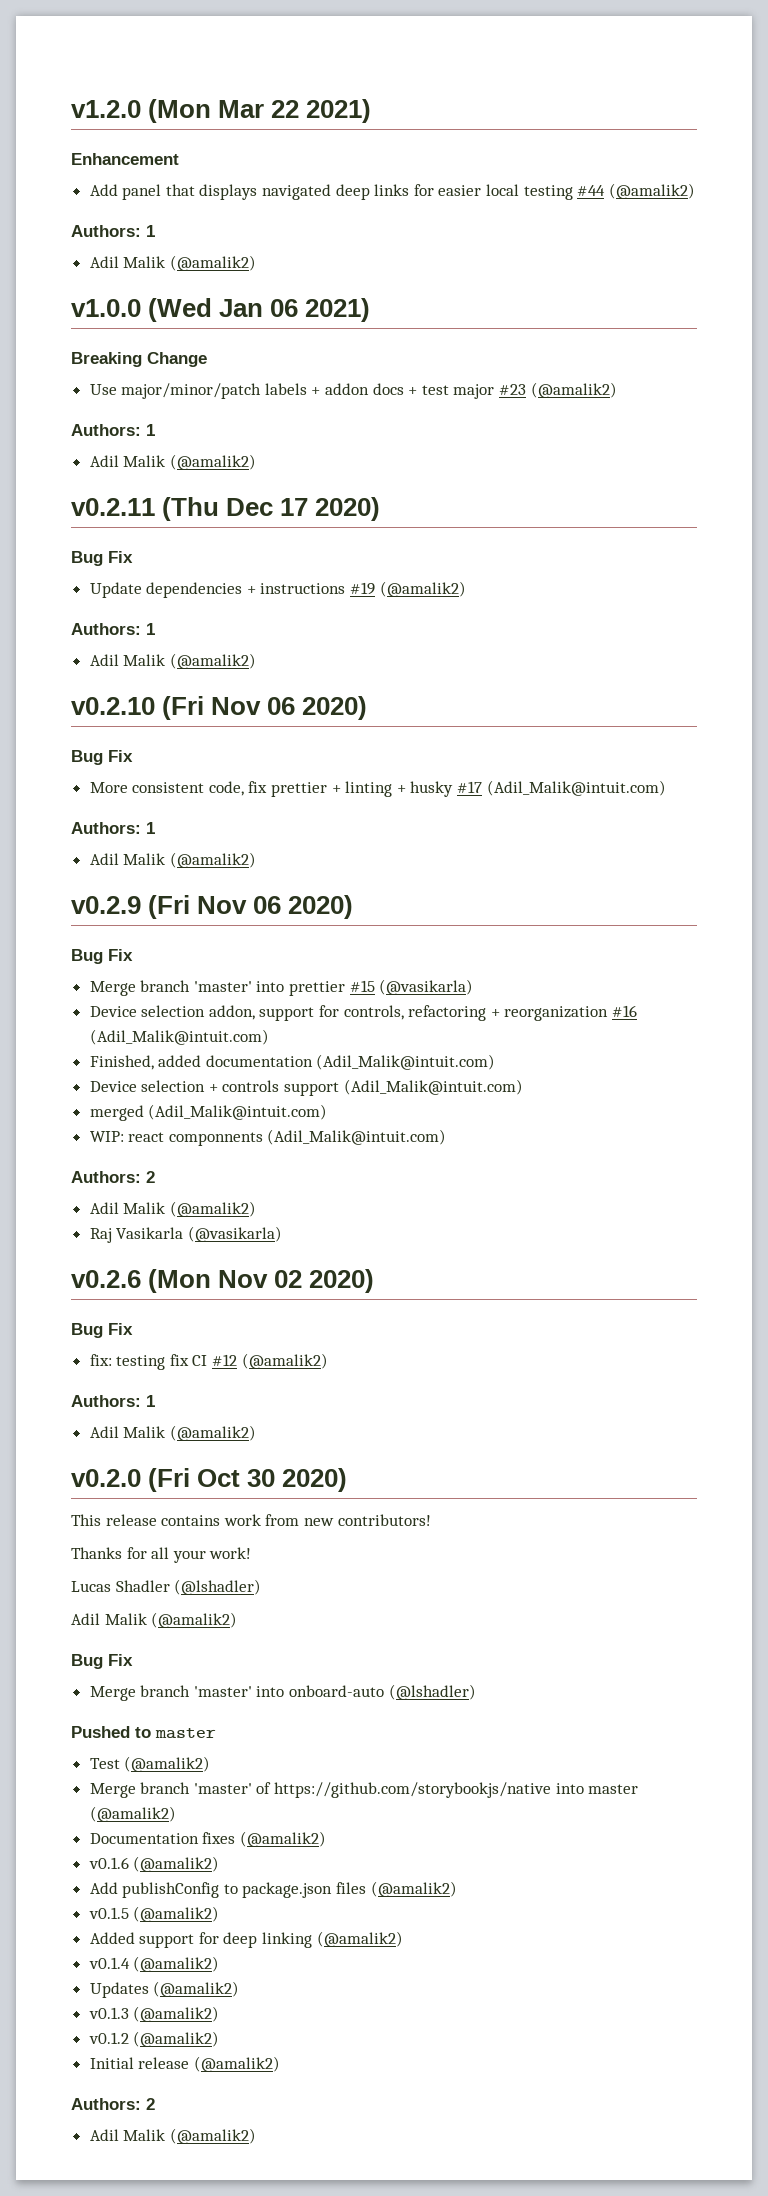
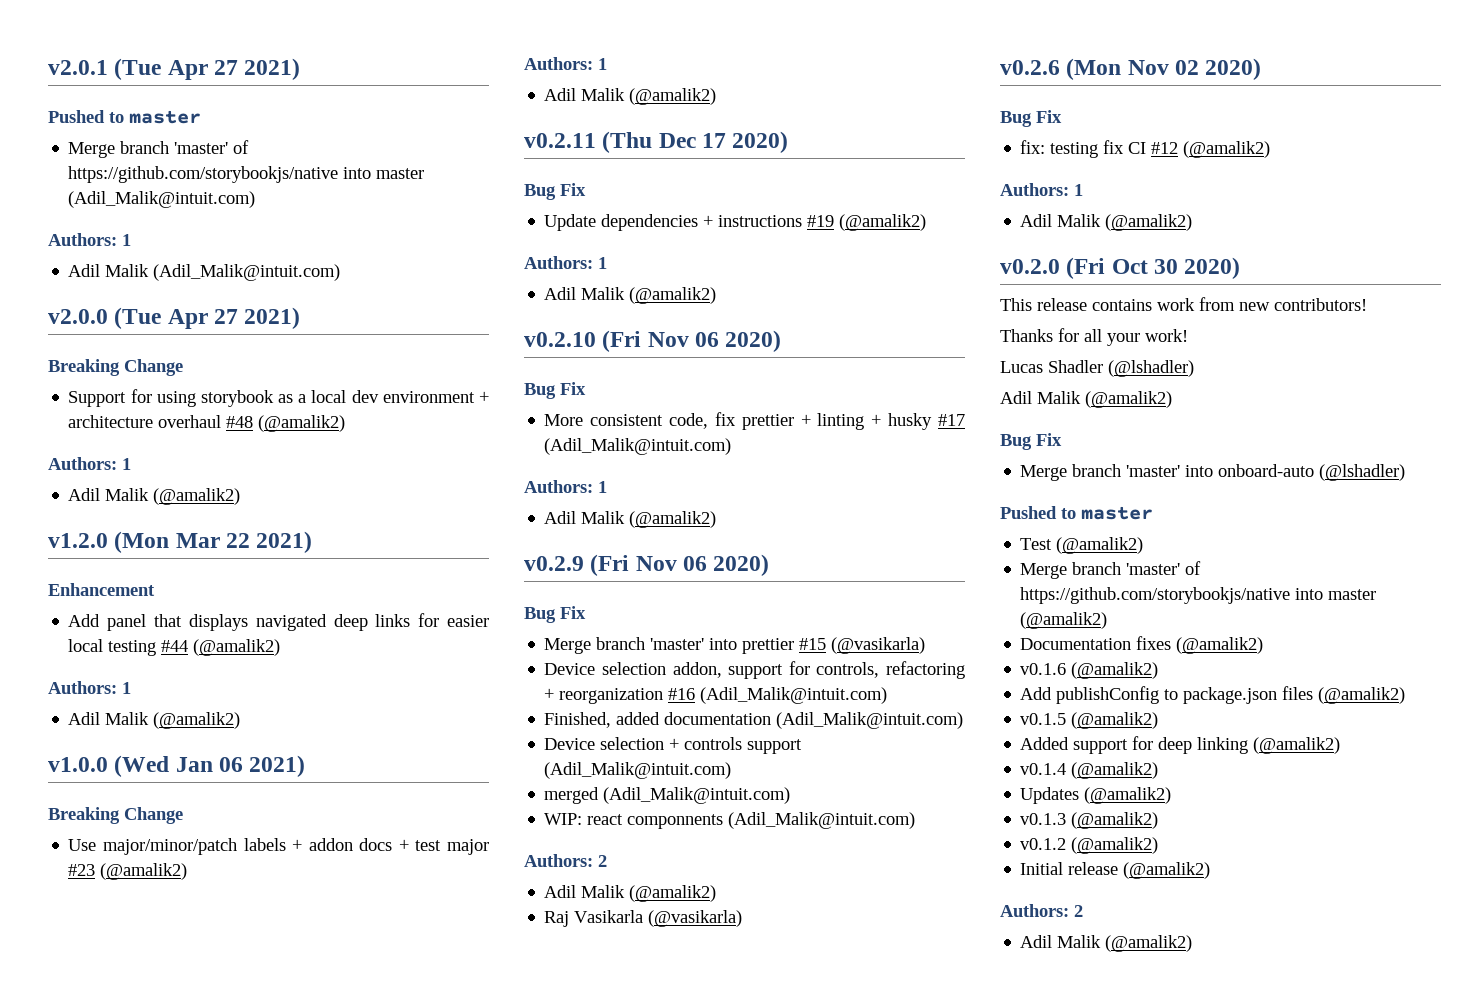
(71, 109) none -> [48,58,301,80] [48,110,201,124] [68,140,250,158] [68,166,425,183] [68,191,256,208] [48,233,131,246] [68,264,341,281] [48,307,301,329] [48,359,183,376] [68,389,489,407] [68,415,346,432] [48,457,131,470] [68,488,241,505] v2.0.1 (Tue Apr 27 2021) // Pushed to master // Merge branch 'master' of https://github.com/storybookjs/native into master (Adil_Malik@intuit.com) // Authors: 1 // Adil Malik (Adil_Malik@intuit.com) // v2.0.0 (Tue Apr 27 2021) // Breaking Change // Support for using storybook as a local dev environment + architecture overhaul #48 (@amalik2) // Authors: 1 // Adil Malik (@amalik2) //

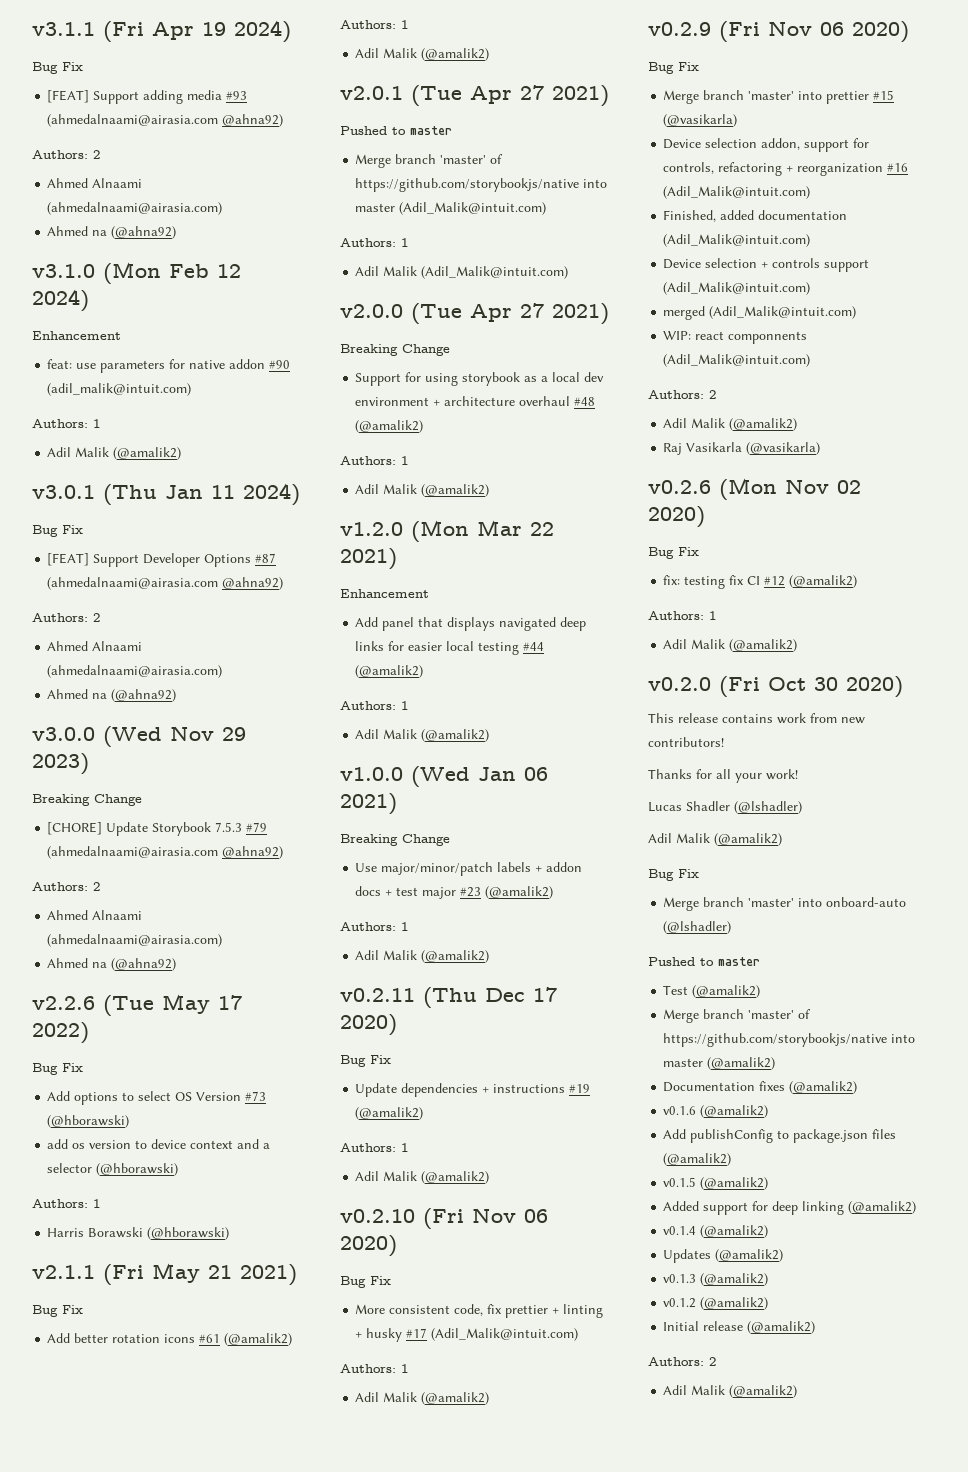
(48, 67) none -> [32,20,291,43] [32,62,83,74] [47,90,248,104] [47,114,284,127] [32,150,100,159] [47,178,143,188] [47,202,223,215] [47,226,177,239] [32,262,241,284] [32,289,89,312] [32,331,121,340] [47,359,291,373] [47,383,192,396] [32,419,100,428] [47,447,182,460] [32,483,300,506] [32,525,83,537] [47,553,277,567] [47,577,284,590] [32,613,100,622] [47,641,143,651] [47,665,223,678] [47,689,177,702] [32,726,246,747] [32,753,89,775] [32,794,142,806] [47,822,268,836] [47,846,284,859] [32,882,100,891] [47,910,143,920] [47,934,223,947] [47,958,177,971] [32,994,242,1016] [32,1022,89,1044] [32,1063,83,1075] [47,1091,267,1105] [47,1115,130,1128] [47,1139,271,1149] [47,1163,179,1176] [32,1199,100,1208] [47,1227,230,1240] [32,1263,297,1286] [32,1305,83,1317] [47,1333,293,1346] [340,20,408,29] [355,48,490,61] v3.1.1 (Fri Apr 19 2024) // Bug Fix // [FEAT] Support adding media #93 (ahmedalnaami@airasia.com @ahna92) // Authors: 2 // Ahmed Alnaami (ahmedalnaami@airasia.com) // Ahmed na (@ahna92) // v3.1.0 (Mon Feb 12 2024) // Enhancement // feat: use parameters for native addon #90 (adil_malik@intuit.com) // Authors: 1 // Adil Malik (@amalik2) // v3.0.1 (Thu Jan 11 2024) // Bug Fix // [FEAT] Support Developer Options #87 (ahmedalnaami@airasia.com @ahna92) // Authors: 2 // Ahmed Alnaami (ahmedalnaami@airasia.com) // Ahmed na (@ahna92) // v3.0.0 (Wed Nov 29 2023) // Breaking Change // [CHORE] Update Storybook 7.5.3 #79 (ahmedalnaami@airasia.com @ahna92) // Authors: 2 // Ahmed Alnaami (ahmedalnaami@airasia.com) // Ahmed na (@ahna92) // v2.2.6 (Tue May 17 2022) // Bug Fix // Add options to select OS Version #73 (@hborawski) // add os version to device context and a selector (@hborawski) // Authors: 1 // Harris Borawski (@hborawski) // v2.1.1 (Fri May 21 2021) // Bug Fix // Add better rotation icons #61 (@amalik2) // Authors: 1 // Adil Malik (@amalik2) //

